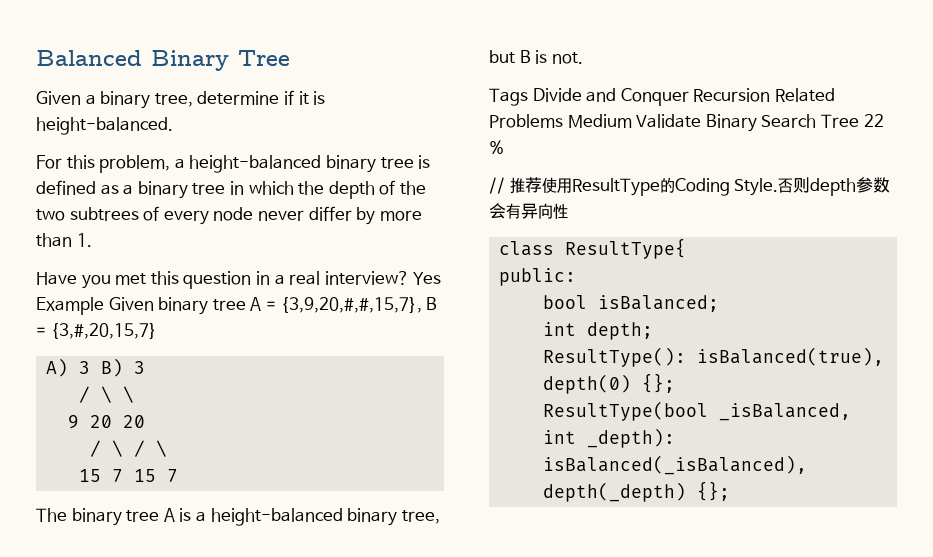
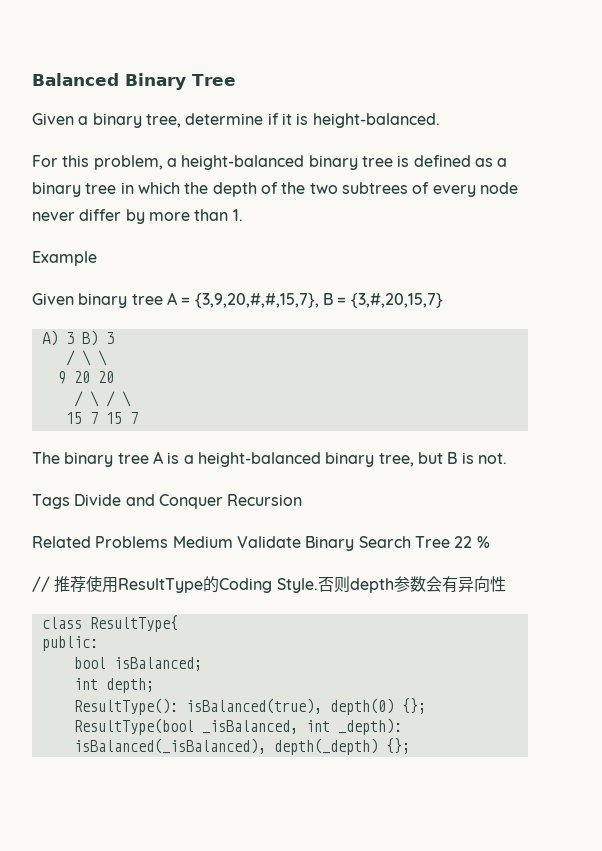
[36,271,442,289] Have you met this question in a real interview? Yes -> (243, 215) none
(104, 306) none -> (97, 258) //
(771, 95) none -> (303, 500) //

